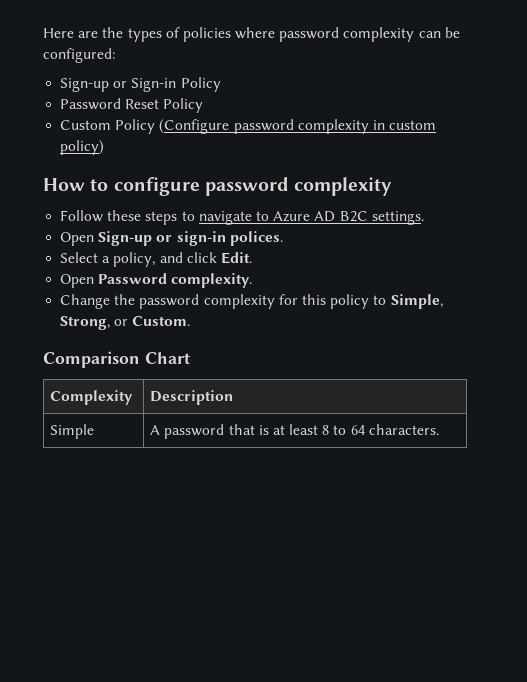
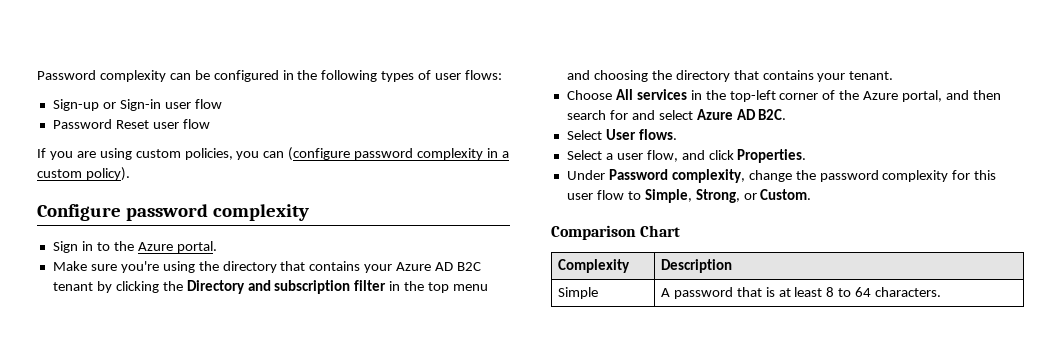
[43,27,460,42] [43,48,115,63] Here are the types of policies where password complexity can be configured: -> [37,70,503,82] Password complexity can be configured in the following types of user flows:
[180,77,221,92] Policy -> [164,99,222,109] user flow
[163,98,204,113] [60,119,437,134] [60,140,105,155] [43,177,393,196] [60,210,424,225] [60,231,283,246] [60,252,252,267] [60,273,253,288] [60,294,111,309] Policy // Custom Policy (Configure password complexity in custom policy) // How to configure password complexity // Follow these steps to navigate to Azure AD B2C settings. // Open Sign-up or sign-in polices. // Select a policy, and click Edit. // Open Password complexity. // Change -> [152,119,210,129] [37,147,509,161] [37,167,130,181] [37,204,309,221] [52,241,217,253] [52,261,482,273] [52,280,489,294] [566,70,894,82] [566,89,1001,102] [566,109,787,120] [566,129,677,140] [566,149,807,163] [566,169,792,183] user flow // If you are using custom policies, you can (configure password complexity in a custom policy). // Configure password complexity // Sign in to the Azure portal. // Make sure you're using the directory that contains your Azure AD B2C tenant by clicking the Directory and subscription filter in the top menu and choosing the directory that contains your tenant. // Choose All services in the top-left corner of the Azure portal, and then search for and select Azure AD B2C. // Select User flows. // Select a user flow, and click Properties. // Under Password complexity, change
[330,294,370,309] policy -> [566,190,624,200] user flow

